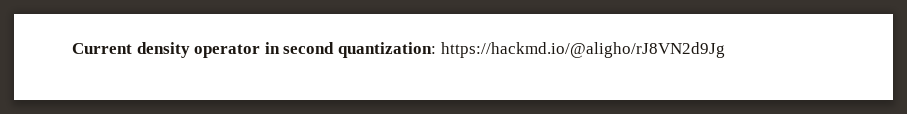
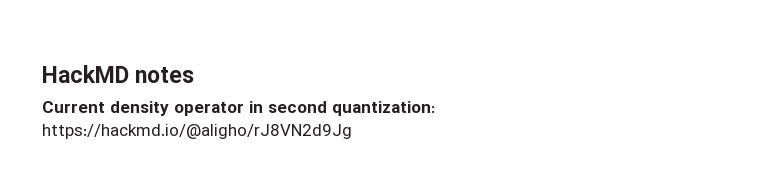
(72, 48) none -> [42,65,195,83] HackMD notes //

